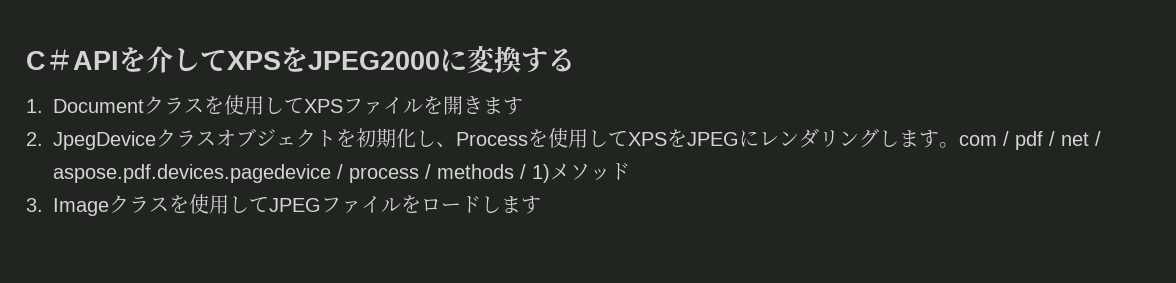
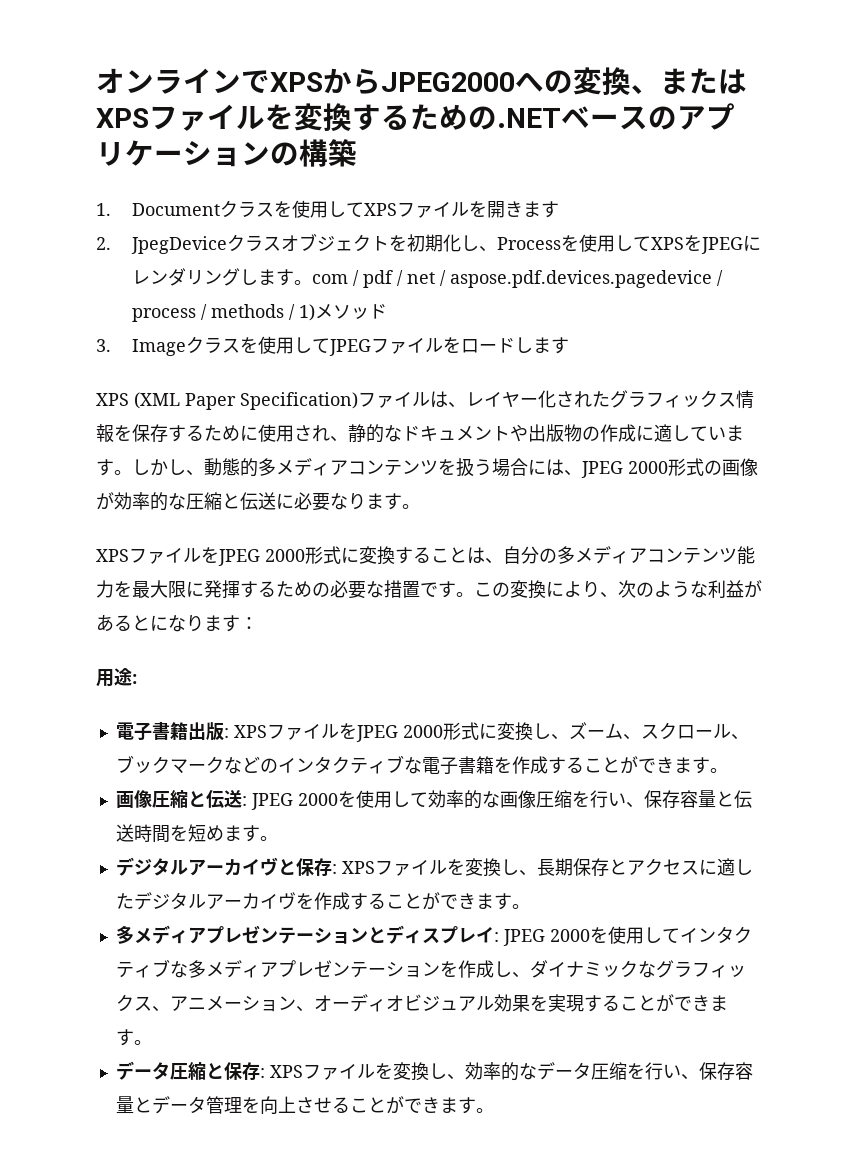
[26,45,575,73] C＃APIを介してXPSをJPEG2000に変換する -> [96,67,747,96] [96,103,735,132] [96,139,357,167] オンラインでXPSからJPEG2000への変換、またはXPSファイルを変換するための.NETベースのアプリケーションの構築
(541, 205) none -> [96,390,754,410] [96,424,744,443] [96,458,758,478] [96,492,420,511] [96,546,755,566] [96,580,762,599] [96,614,258,632] [96,668,137,687] [115,721,749,742] [115,755,728,775] [115,790,752,810] [115,824,278,843] [115,857,753,877] [115,892,530,910] [115,925,752,946] [115,959,746,978] [115,994,728,1012] [115,1029,152,1046] [115,1061,753,1081] [115,1096,494,1114] // XPS (XML Paper Specification)ファイルは、レイヤー化されたグラフィックス情報を保存するために使用され、静的なドキュメントや出版物の作成に適しています。しかし、動態的多メディアコンテンツを扱う場合には、JPEG 2000形式の画像が効率的な圧縮と伝送に必要なります。 // XPSファイルをJPEG 2000形式に変換することは、自分の多メディアコンテンツ能力を最大限に発揮するための必要な措置です。この変換により、次のような利益があるとになります： // 用途: // 電子書籍出版: XPSファイルをJPEG 2000形式に変換し、ズーム、スクロール、ブックマークなどのインタクティブな電子書籍を作成することができます。 // 画像圧縮と伝送: JPEG 2000を使用して効率的な画像圧缩を行い、保存容量と伝送時間を短めます。 // デジタルアーカイヴと保存: XPSファイルを変換し、長期保存とアクセスに適したデジタルアーカイヴを作成することができます。 // 多メディアプレゼンテーションとディスプレイ: JPEG 2000を使用してインタクティブな多メディアプレゼンテーションを作成し、ダイナミックなグラフィックス、アニメーション、オーディオビジュアル効果を実現することができます。 // データ圧縮と保存: XPSファイルを変換し、効率的なデータ圧缩を行い、保存容量とデータ管理を向上させることができます。

